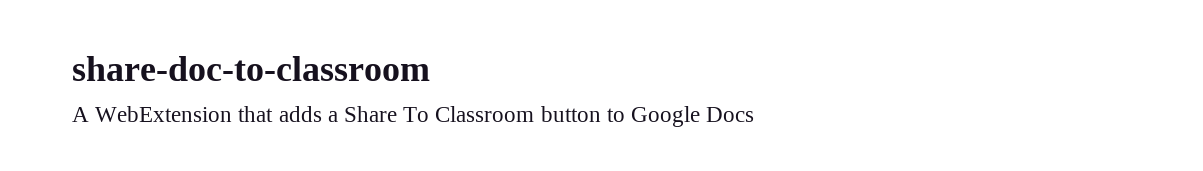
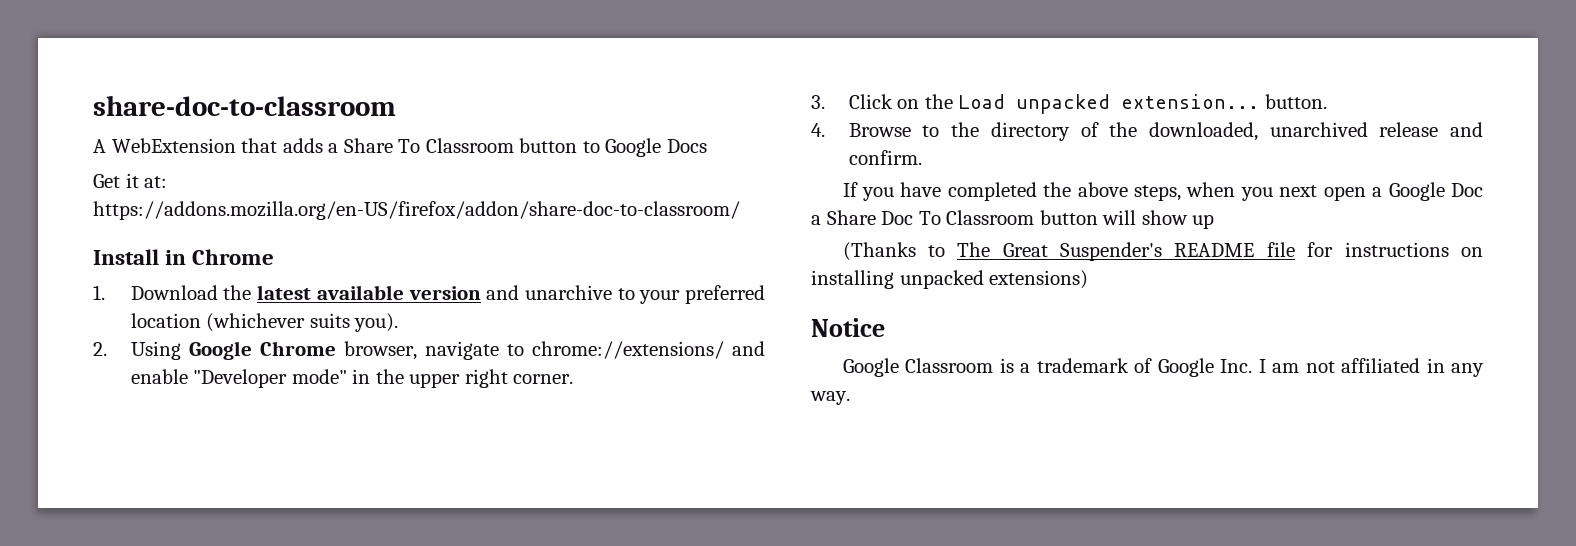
(755, 114) none -> [93,173,168,188] [93,201,740,220] [93,249,275,265] [93,285,766,304] [130,313,399,332] [93,341,766,360] [130,369,574,388] [811,94,1327,114] [811,122,1484,141] [848,150,922,165] [842,182,1483,201] [811,210,1215,229] [842,242,1483,261] [811,270,1089,289] [811,318,885,337] [842,358,1484,377] [810,391,850,405] // Get it at: https://addons.mozilla.org/en-US/firefox/addon/share-doc-to-classroom/ // Install in Chrome // 1. Download the latest available version and unarchive to your preferred location (whichever suits you). // 2. Using Google Chrome browser, navigate to chrome://extensions/ and enable "Developer mode" in the upper right corner. // 3. Click on the Load unpacked extension... button. // 4. Browse to the directory of the downloaded, unarchived release and confirm. // If you have completed the above steps, when you next open a Google Doc a Share Doc To Classroom button will show up // (Thanks to The Great Suspender's README file for instructions on installing unpacked extensions) // Notice // Google Classroom is a trademark of Google Inc. I am not affiliated in any way.

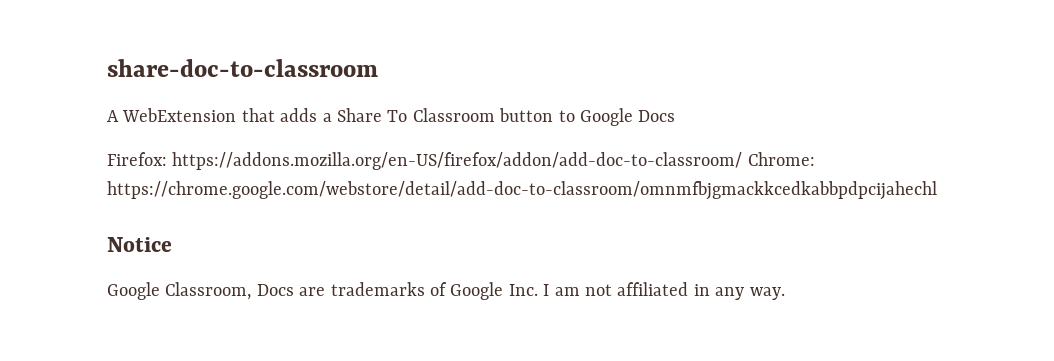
[93,173,168,188] [93,201,740,220] [93,249,275,265] [93,285,766,304] [130,313,399,332] [93,341,766,360] [130,369,574,388] [811,94,1327,114] [811,122,1484,141] [848,150,922,165] [842,182,1483,201] [811,210,1215,229] [842,242,1483,261] [811,270,1089,289] [811,318,885,337] [842,358,1129,377] Get it at: https://addons.mozilla.org/en-US/firefox/addon/share-doc-to-classroom/ // Install in Chrome // 1. Download the latest available version and unarchive to your preferred location (whichever suits you). // 2. Using Google Chrome browser, navigate to chrome://extensions/ and enable "Developer mode" in the upper right corner. // 3. Click on the Load unpacked extension... button. // 4. Browse to the directory of the downloaded, unarchived release and confirm. // If you have completed the above steps, when you next open a Google Doc a Share Doc To Classroom button will show up // (Thanks to The Great Suspender's README file for instructions on installing unpacked extensions) // Notice // Google Classroom is a trademark -> [107,152,815,170] [107,181,937,200] [107,237,172,252] [107,282,425,300] Firefox: https://addons.mozilla.org/en-US/firefox/addon/add-doc-to-classroom/ Chrome: https://chrome.google.com/webstore/detail/add-doc-to-classroom/omnmfbjgmackkcedkabbpdpcijahechl // Notice // Google Classroom, Docs are trademarks

